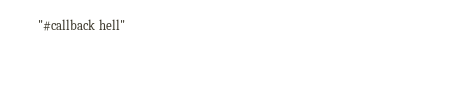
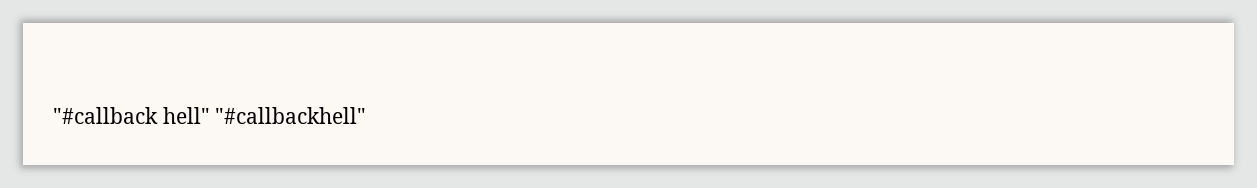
(125, 24) none -> [215,107,367,124] "#callbackhell"

